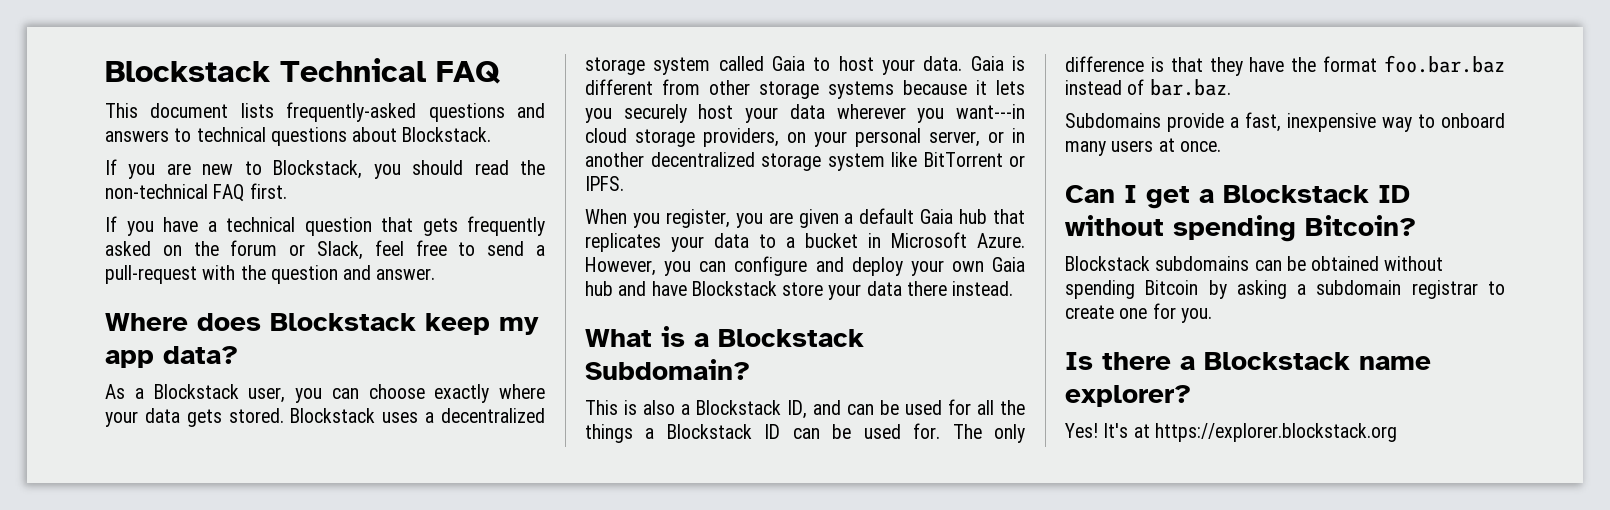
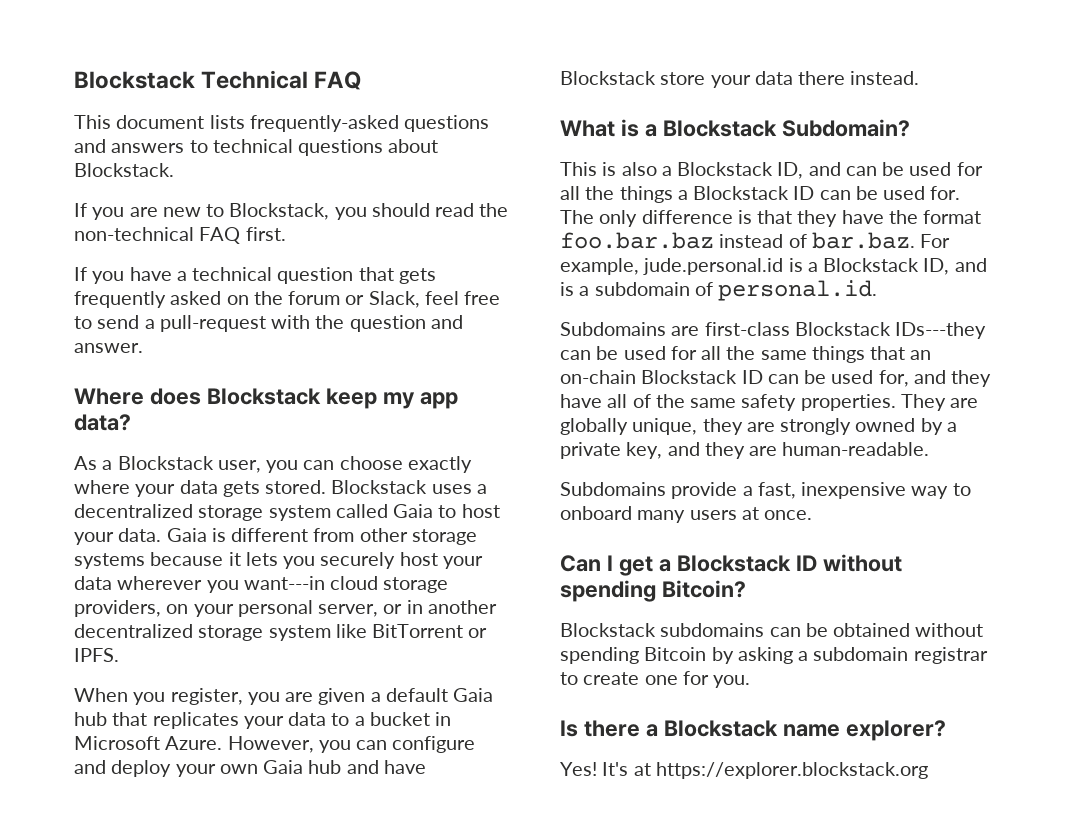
(1231, 87) none -> [920,234,951,248] [560,258,987,275] [560,280,878,301] [560,322,987,339] [560,346,932,363] [560,370,992,387] [560,394,979,411] [560,418,957,435] [560,442,930,459] For example, jude.personal.id is a Blockstack ID, and is a subdomain of personal.id. // Subdomains are first-class Blockstack IDs---they can be used for all the same things that an on-chain Blockstack ID can be used for, and they have all of the same safety properties. They are globally unique, they are strongly owned by a private key, and they are human-readable.

